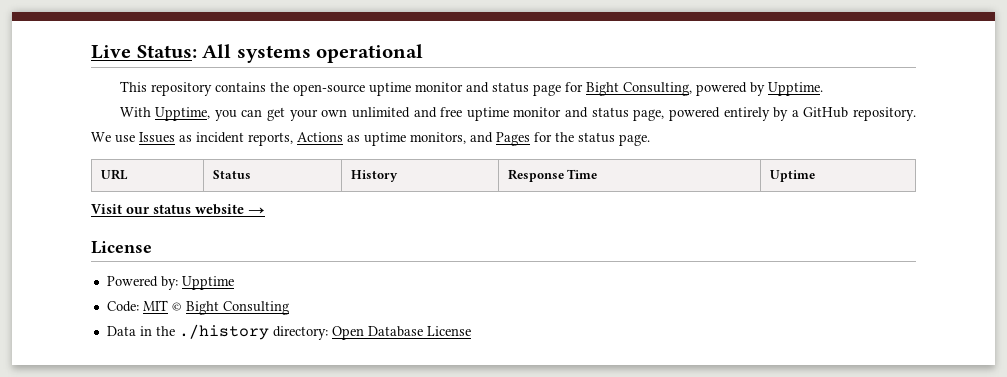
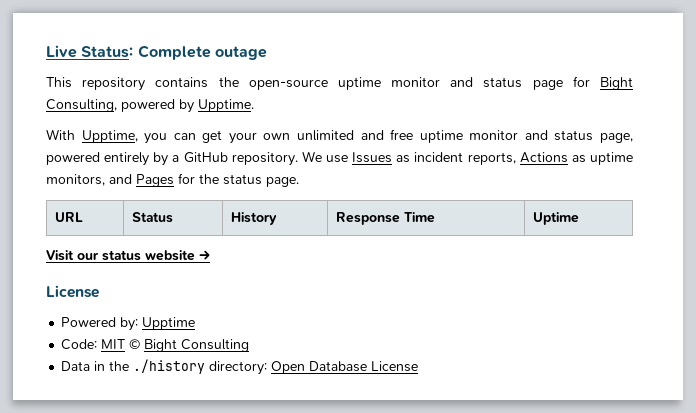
[202,44,424,63] All systems operational -> [137,45,267,60] Complete outage

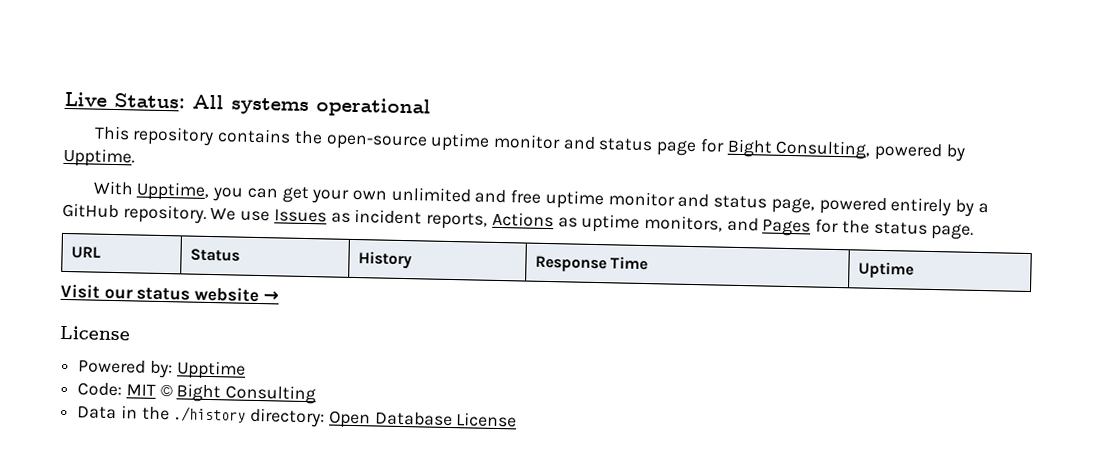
[137,45,267,60] Complete outage -> [192,94,431,118] All systems operational

